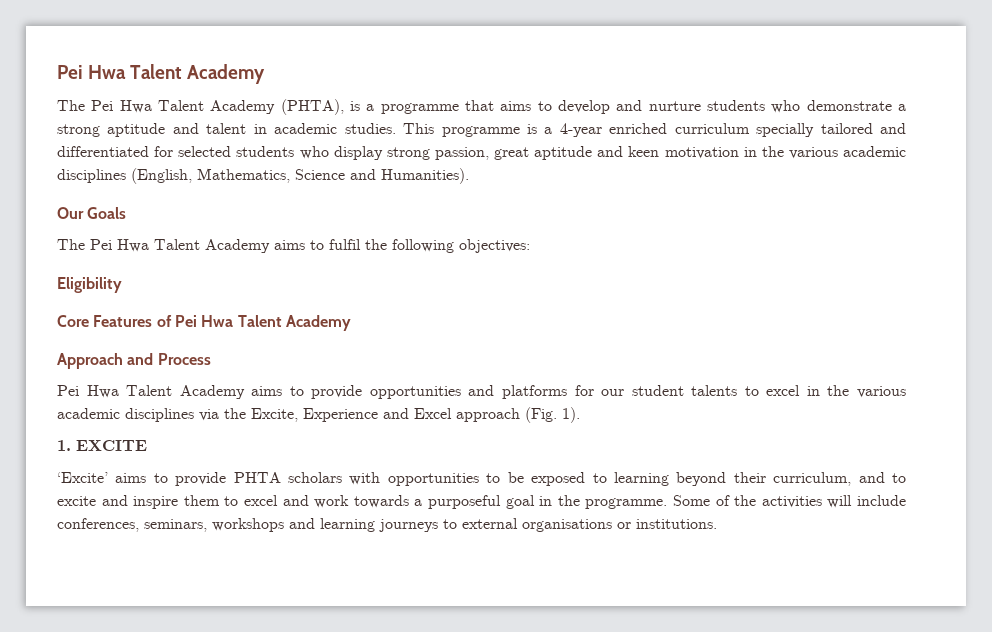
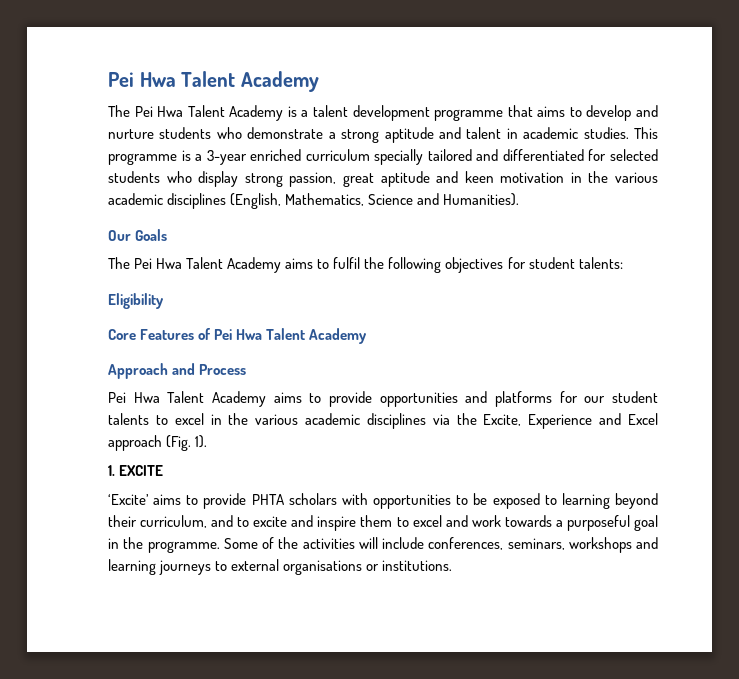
[280,99,375,115] (PHTA), is a -> [287,105,430,121] is a talent development
[559,123,602,137] 4-year -> [206,150,247,165] 3-year
[459,239,530,253] objectives: -> [445,257,623,273] objectives for student talents:

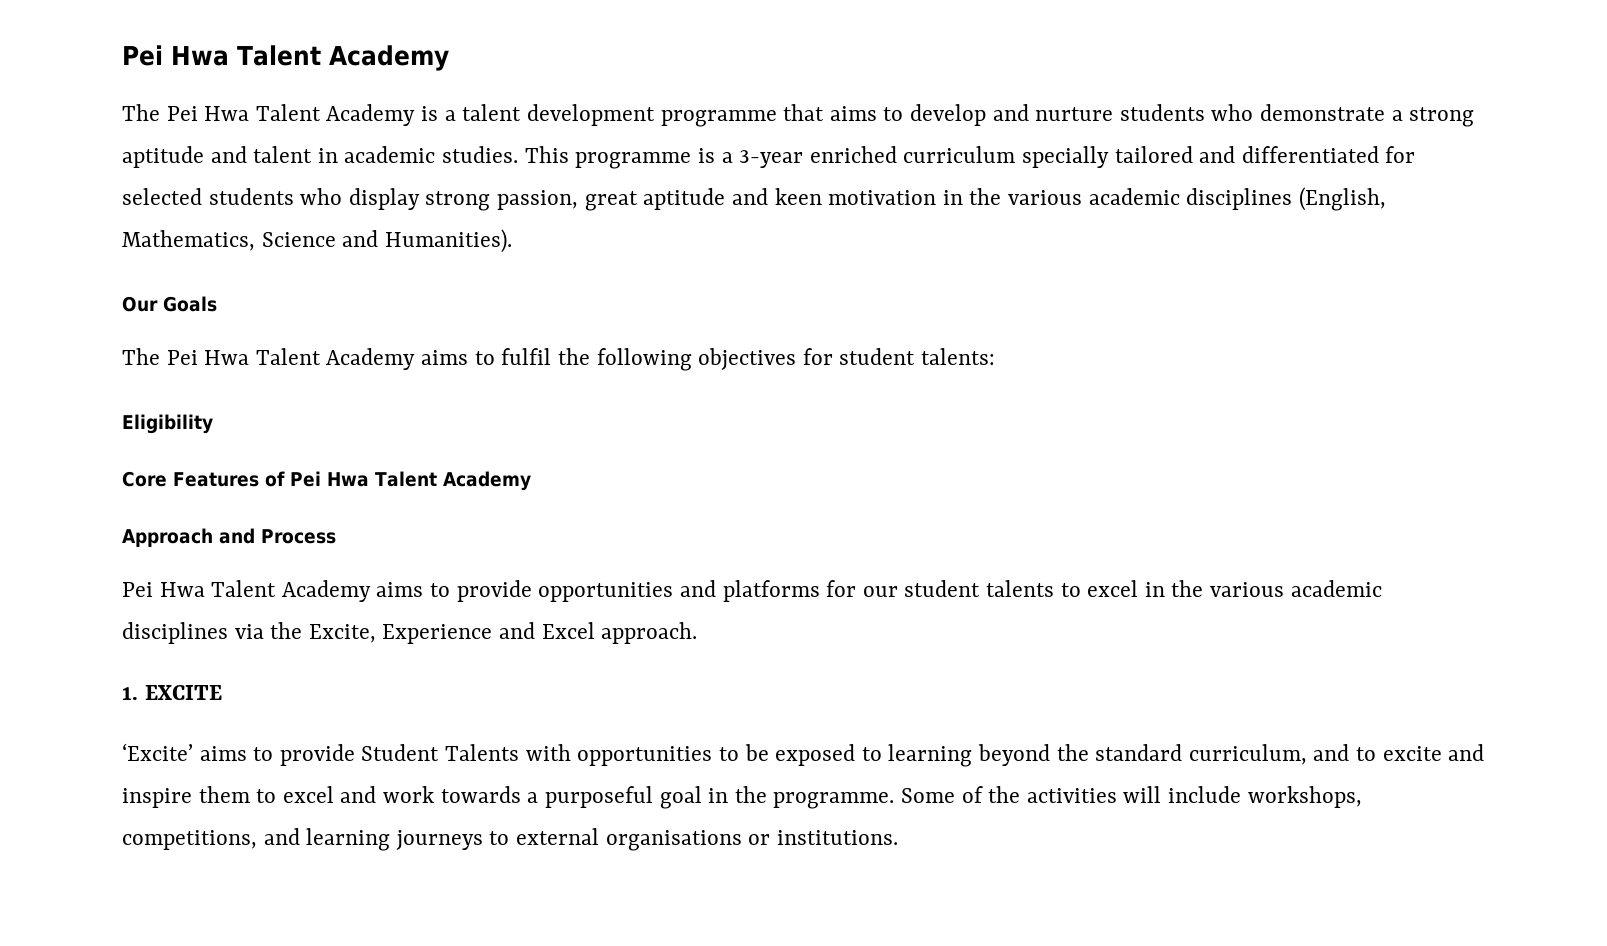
[108,435,208,451] approach (Fig. 1). -> [601,622,698,644] approach.
[251,493,337,505] PHTA scholars -> [361,744,520,761] Student Talents
[108,515,137,527] their -> [1056,744,1183,761] the standard
[428,537,632,553] conferences, seminars, workshops -> [1247,786,1362,808] [122,830,257,850] workshops, competitions,

